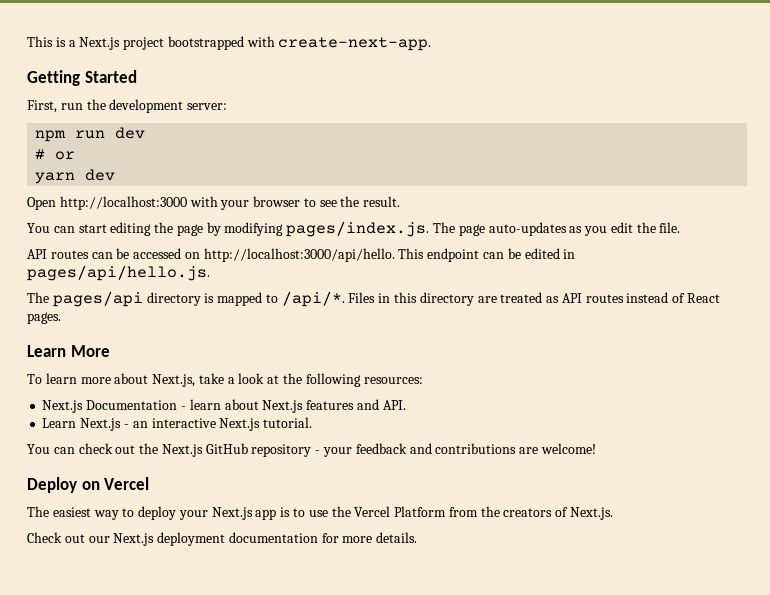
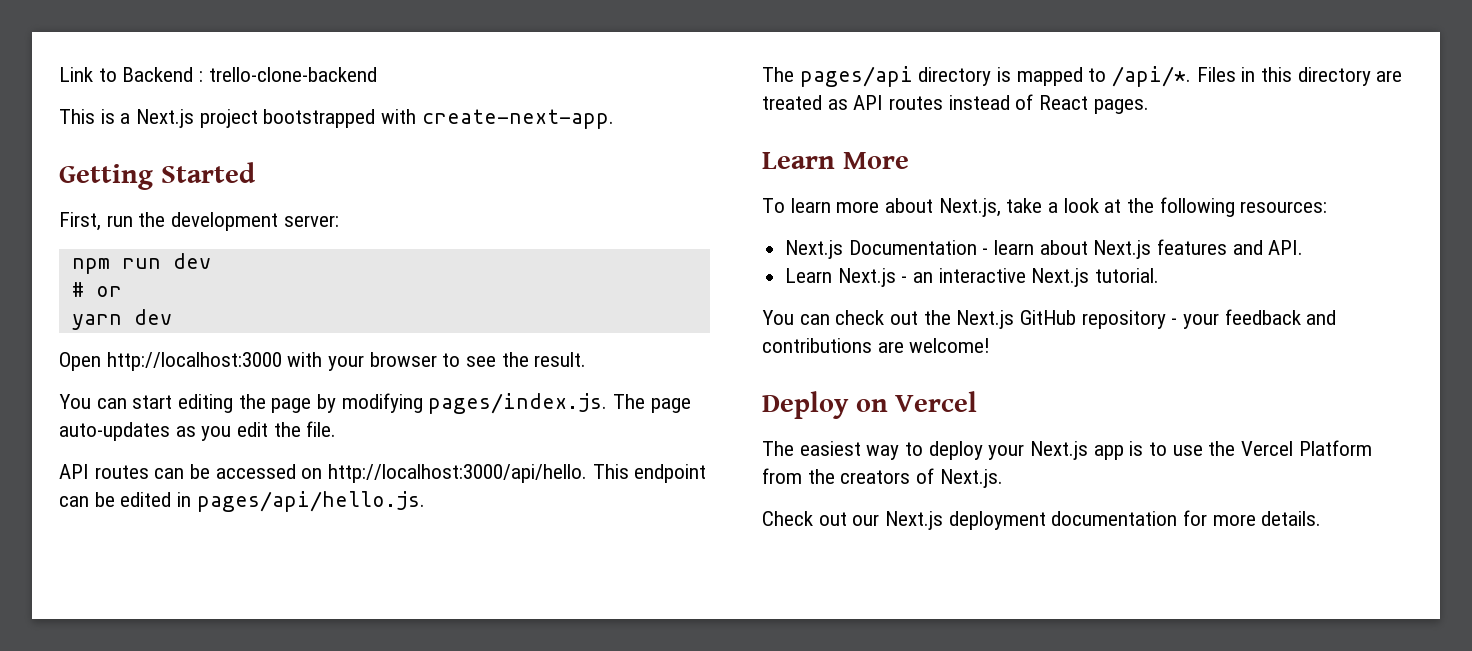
(27, 41) none -> [59,67,377,82] Link to Backend : trello-clone-backend //

